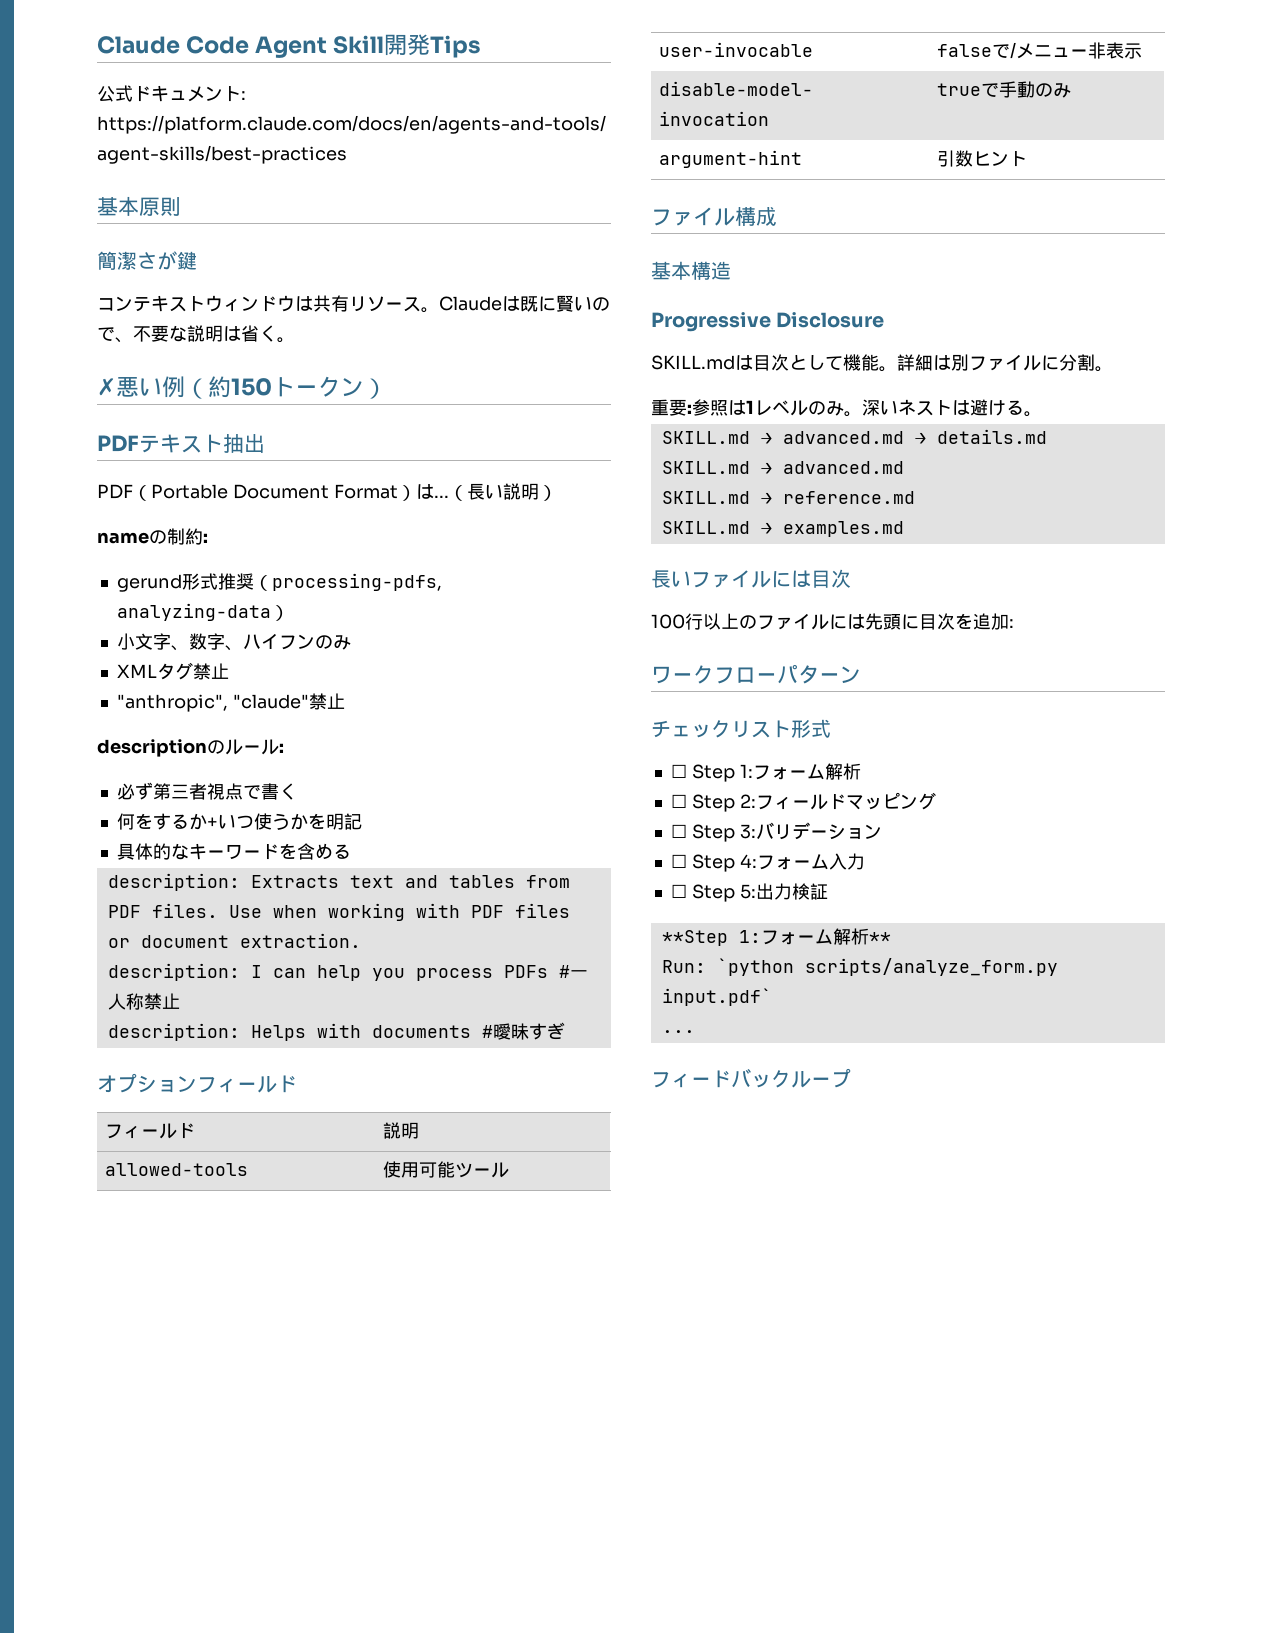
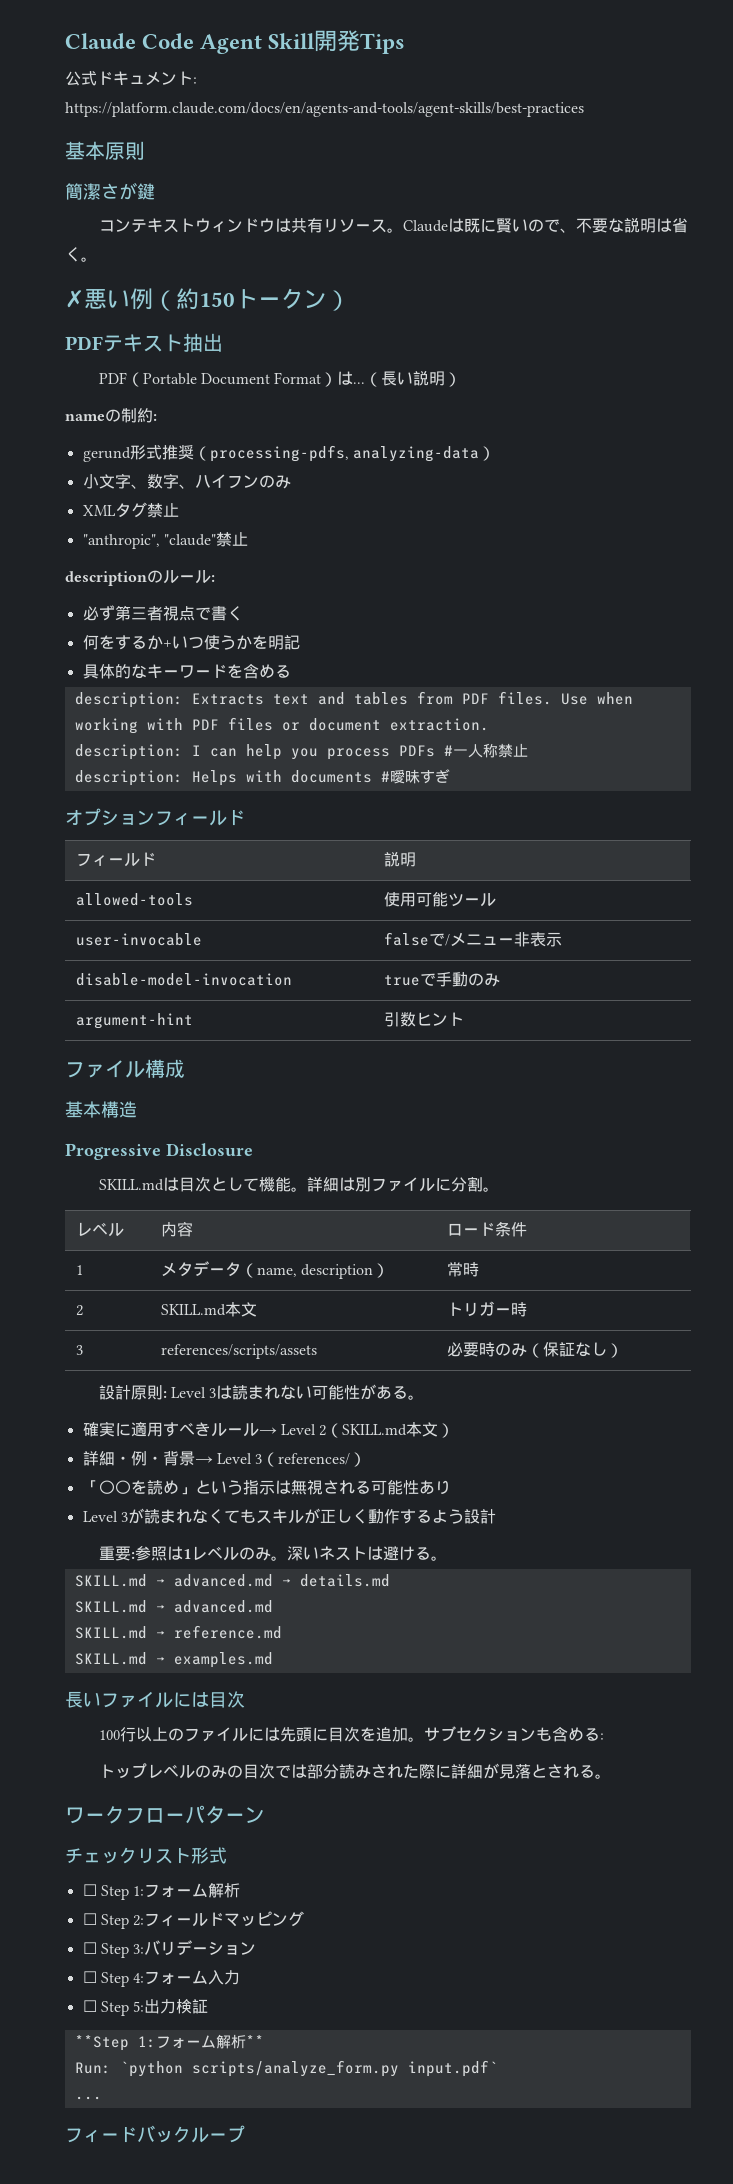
(1113, 369) none -> [75,1222,124,1237] [160,1221,193,1237] [446,1221,527,1237] [75,1265,83,1275] [160,1261,390,1279] [446,1262,479,1277] [75,1305,83,1316] [160,1302,257,1317] [446,1301,527,1317] [75,1345,83,1355] [160,1344,317,1359] [446,1342,623,1358] [98,1384,425,1400] [82,1421,455,1438] [82,1451,367,1467] [82,1479,451,1495] [82,1508,496,1524] // レベル | 内容 | ロード条件 // 1 | メタデータ（name, description） | 常時 // 2 | SKILL.md本文 | トリガー時 // 3 | references/scripts/assets | 必要時のみ（保証なし） // 設計原則: Level 3は読まれない可能性がある。 // 確実に適用すべきルール→ Level 2（SKILL.md本文） // 詳細・例・背景→ Level 3（references/） // 「〇〇を読め」という指示は無視される可能性あり // Level 3が読まれなくてもスキルが正しく動作するよう設計
[1009,619,1014,628] : -> [407,1726,604,1742] [98,1763,611,1779] 。サブセクションも含める: // トップレベルのみの目次では部分読みされた際に詳細が見落とされる。

